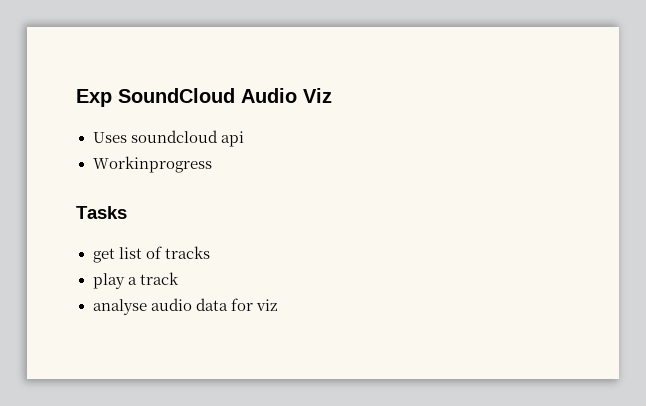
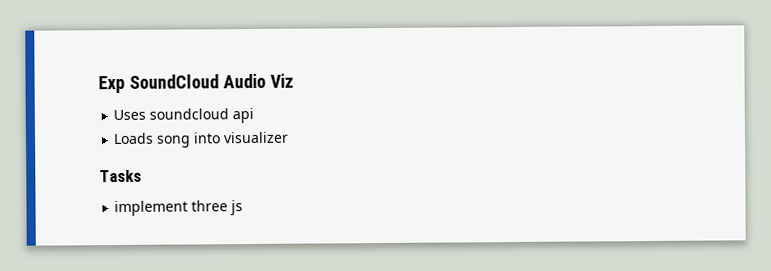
[92,156,212,173] [76,206,127,219] [92,246,210,263] [92,272,179,289] [92,298,277,315] Workinprogress // Tasks // get list of tracks // play a track // analyse audio data for viz -> [113,131,290,148] [99,169,142,183] [114,200,244,217] Loads song into visualizer // Tasks // implement three js

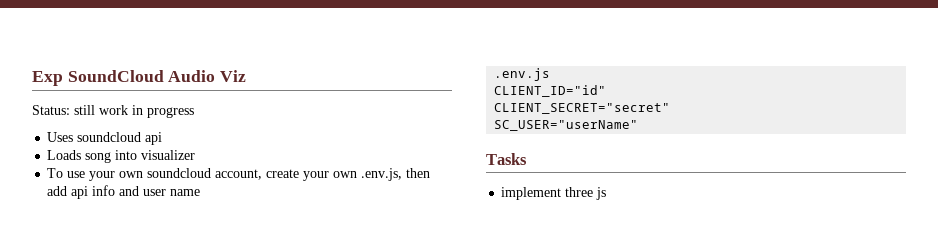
(294, 80) none -> [32,105,194,118] // Status: still work in progress
(290, 137) none -> [47,168,431,181] [47,185,201,199] [494,68,551,81] [494,85,607,97] [494,103,671,114] [494,120,639,131] // To use your own soundcloud account, create your own .env.js, then add api info and user name // .env.js // CLIENT_ID="id" // CLIENT_SECRET="secret" // SC_USER="userName"

